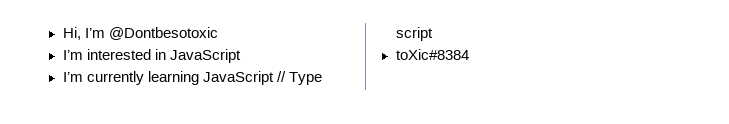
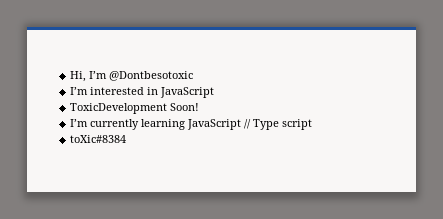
(241, 56) none -> [70,103,200,114] // ToxicDevelopment Soon!

